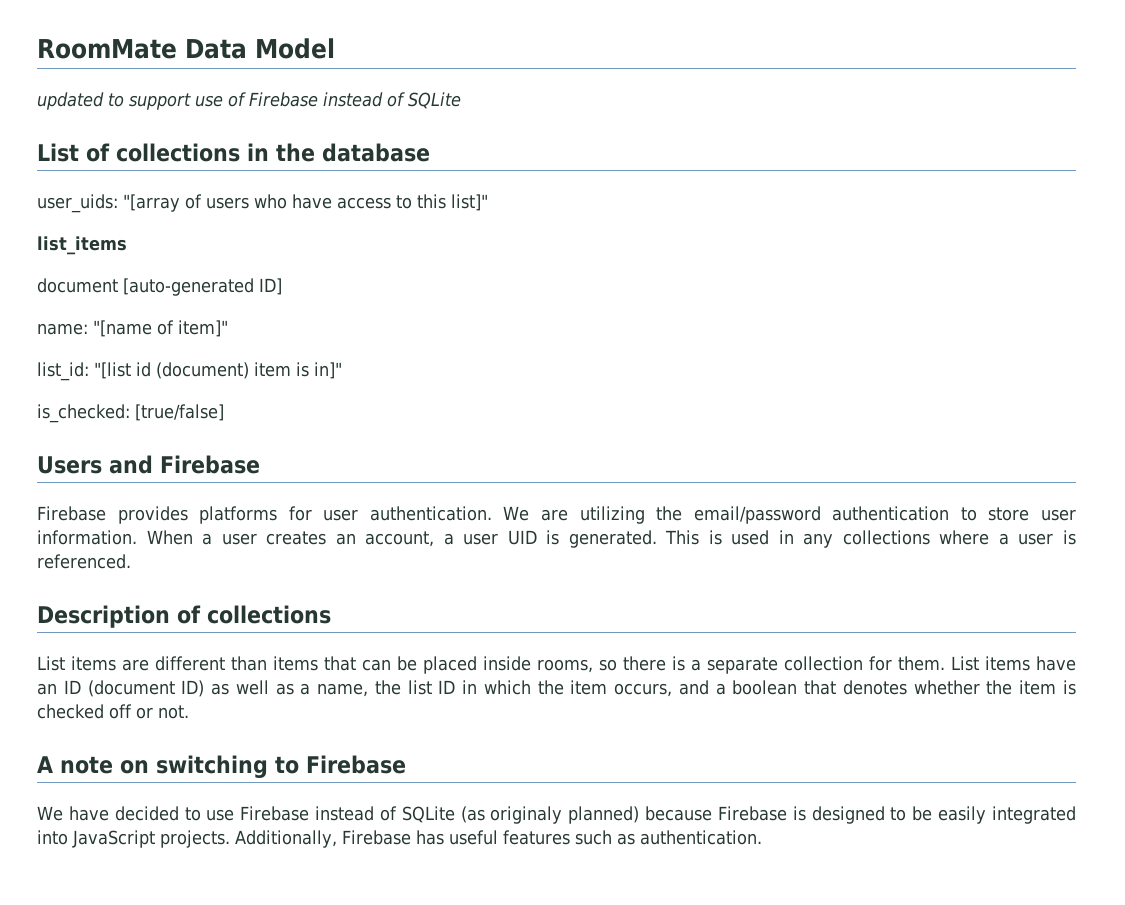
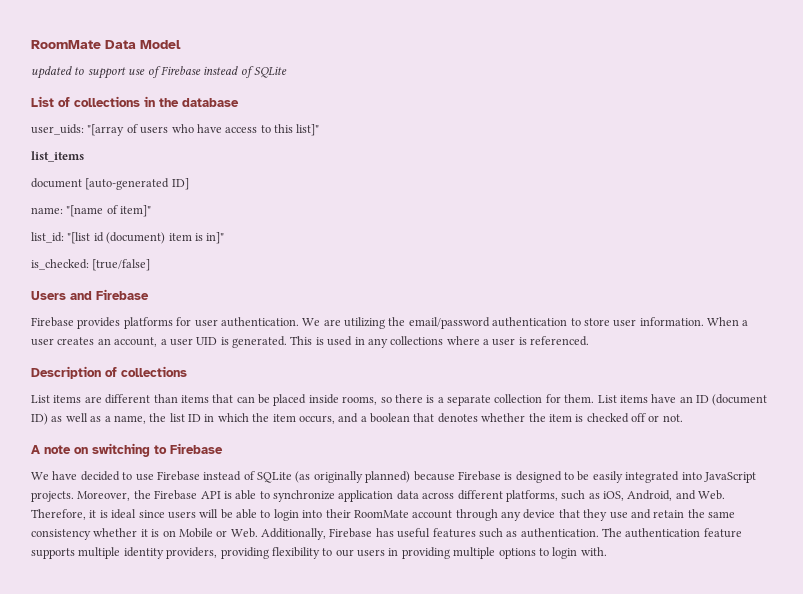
[490,806,563,824] originaly -> [313,471,363,483] originally
(230, 839) none -> [77,490,726,502] [31,509,735,521] [31,528,258,540] Moreover, the Firebase API is able to synchronize application data across different platforms, such as iOS, Android, and Web. Therefore, it is ideal since users will be able to login into their RoomMate account through any device that they use and retain the same consistency whether it is on Mobile or Web.
(762, 837) none -> [602,528,742,538] [31,547,607,559] The authentication feature supports multiple identity providers, providing flexibility to our users in providing multiple options to login with.

